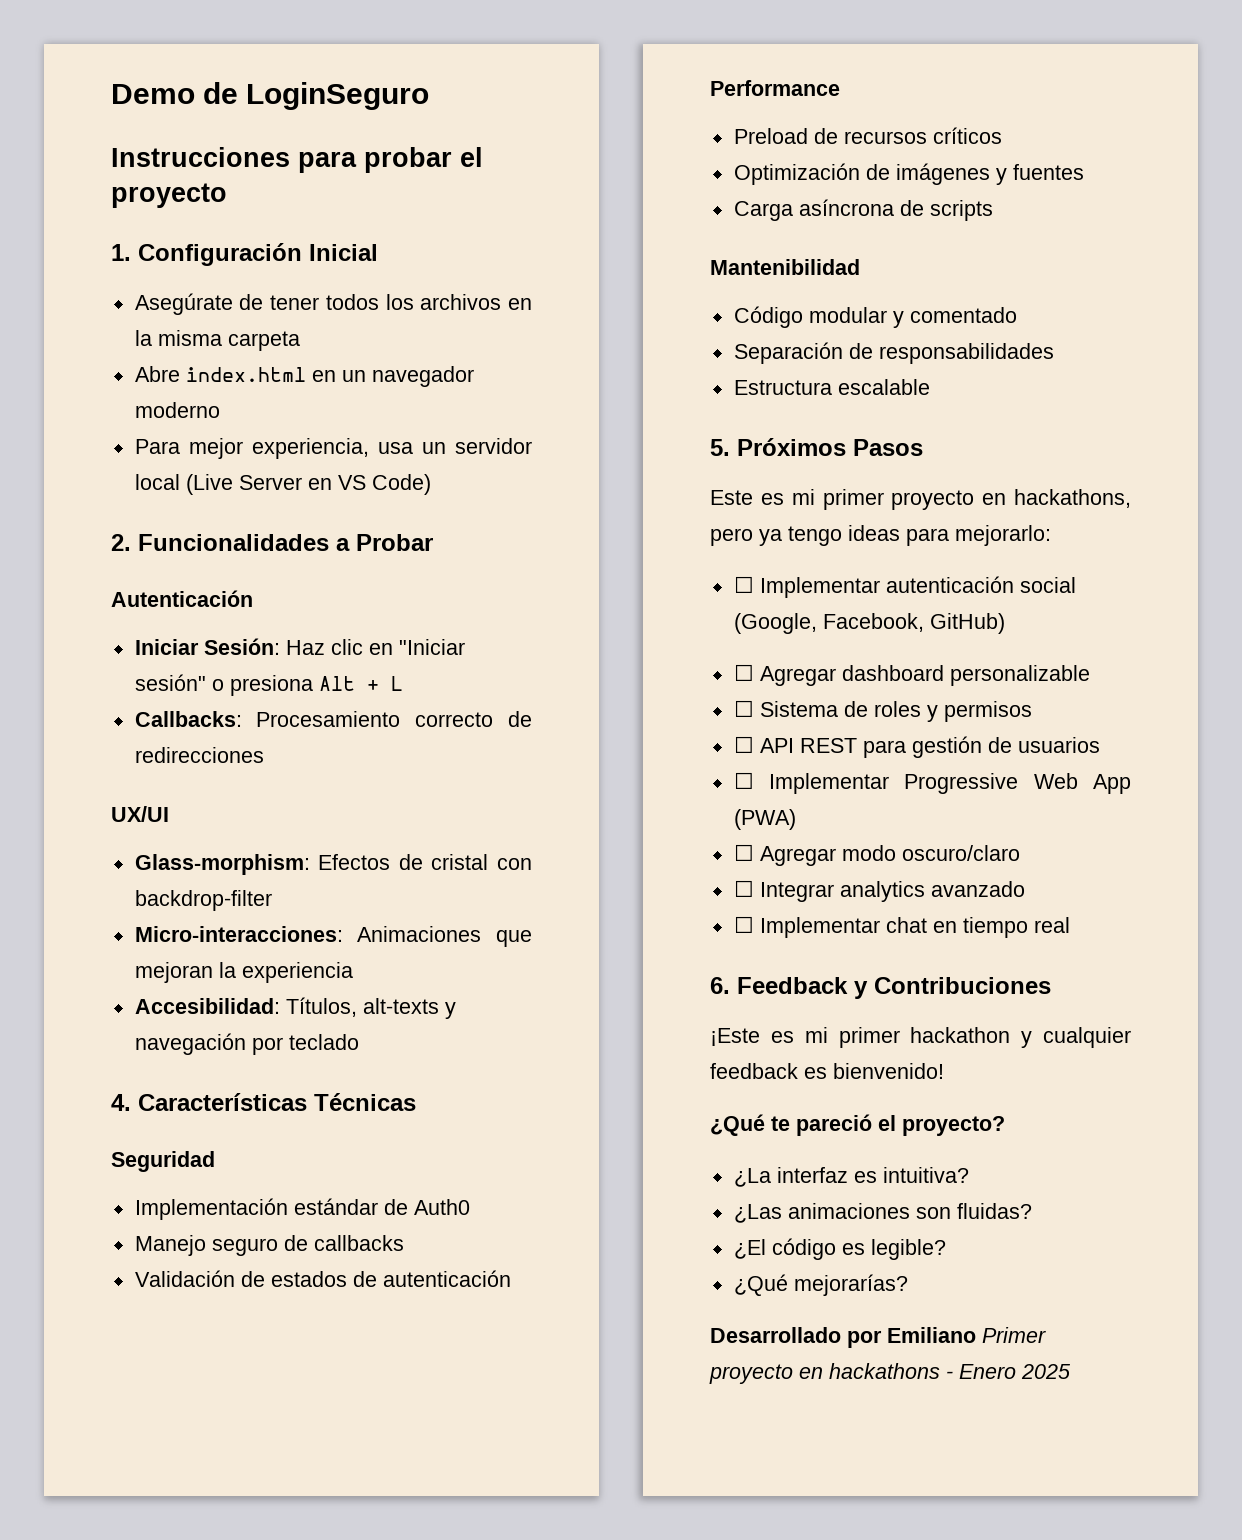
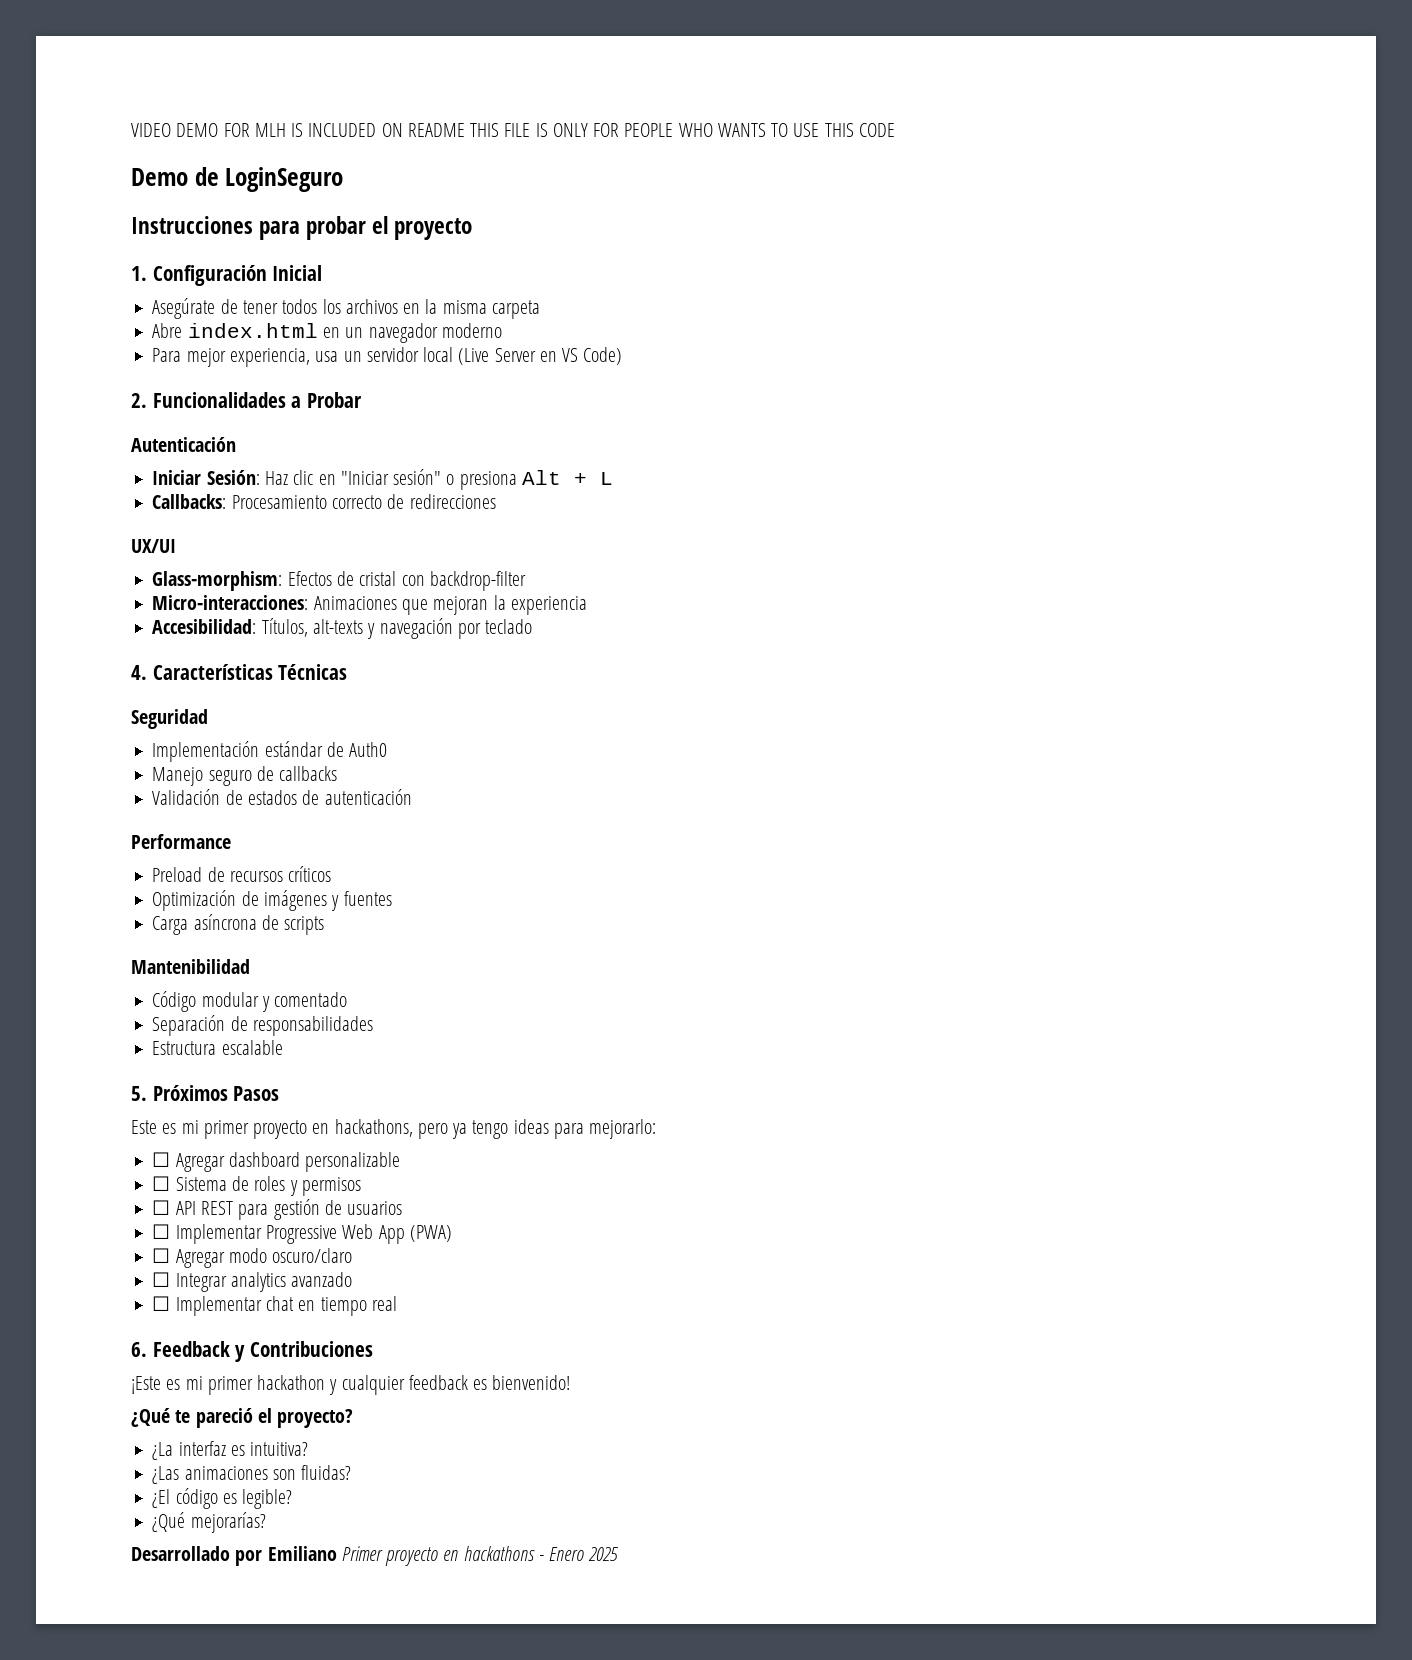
(111, 94) none -> [131,123,896,137] VIDEO DEMO FOR MLH IS INCLUDED ON README THIS FILE IS ONLY FOR PEOPLE WHO WANTS TO USE THIS CODE //
[733,576,1076,598] [733,613,1005,634] // ☐ Implementar autenticación social (Google, Facebook, GitHub) -> (657, 1129) none

